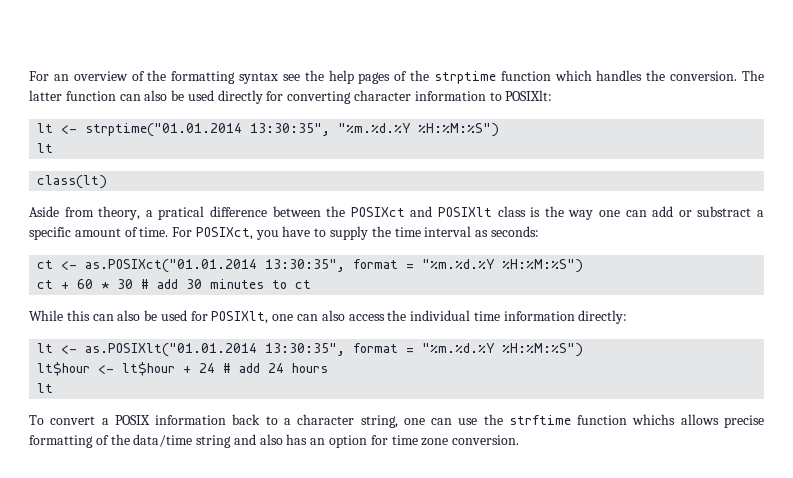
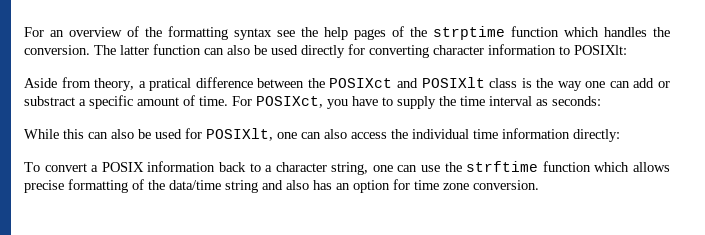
[37,123,500,137] [37,143,54,153] [37,175,108,189] // lt <- strptime("01.01.2014 13:30:35", "%m.%d.%Y %H:%M:%S") // lt // class(lt) -> (627, 50) none
[37,259,584,273] [37,279,312,289] // ct <- as.POSIXct("01.01.2014 13:30:35", format = "%m.%d.%Y %H:%M:%S") // ct + 60 * 30 # add 30 minutes to ct -> (601, 101) none
[37,343,584,357] [37,362,329,376] [37,383,54,393] // lt <- as.POSIXlt("01.01.2014 13:30:35", format = "%m.%d.%Y %H:%M:%S") // lt$hour <- lt$hour + 24 # add 24 hours // lt -> (620, 135) none
[632,414,676,425] whichs -> [594,162,630,172] which

